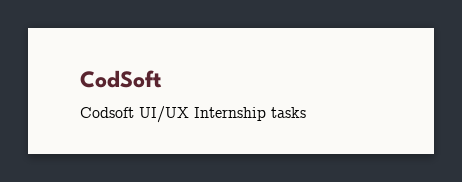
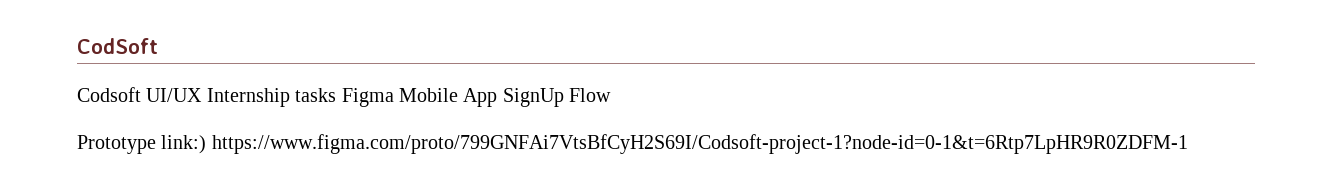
(306, 112) none -> [341,88,612,107] [77,134,1188,154] Figma Mobile App SignUp Flow // Prototype link:) https://www.figma.com/proto/799GNFAi7VtsBfCyH2S69I/Codsoft-project-1?node-id=0-1&t=6Rtp7LpHR9R0ZDFM-1

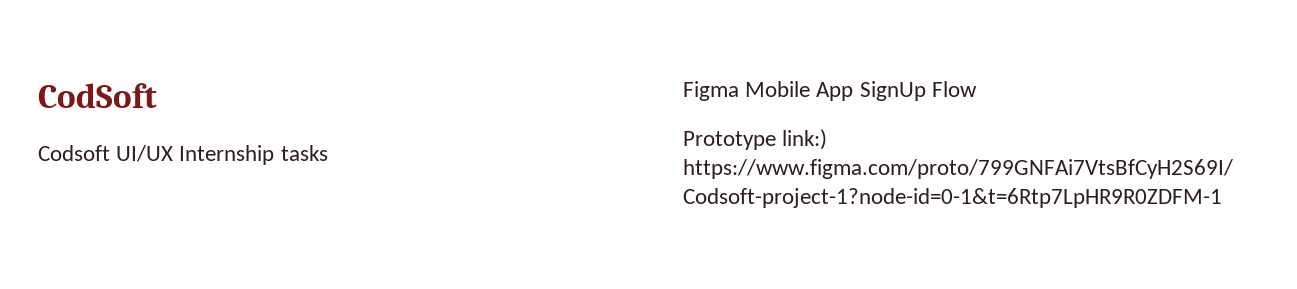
(337, 95) none -> (328, 153) //

